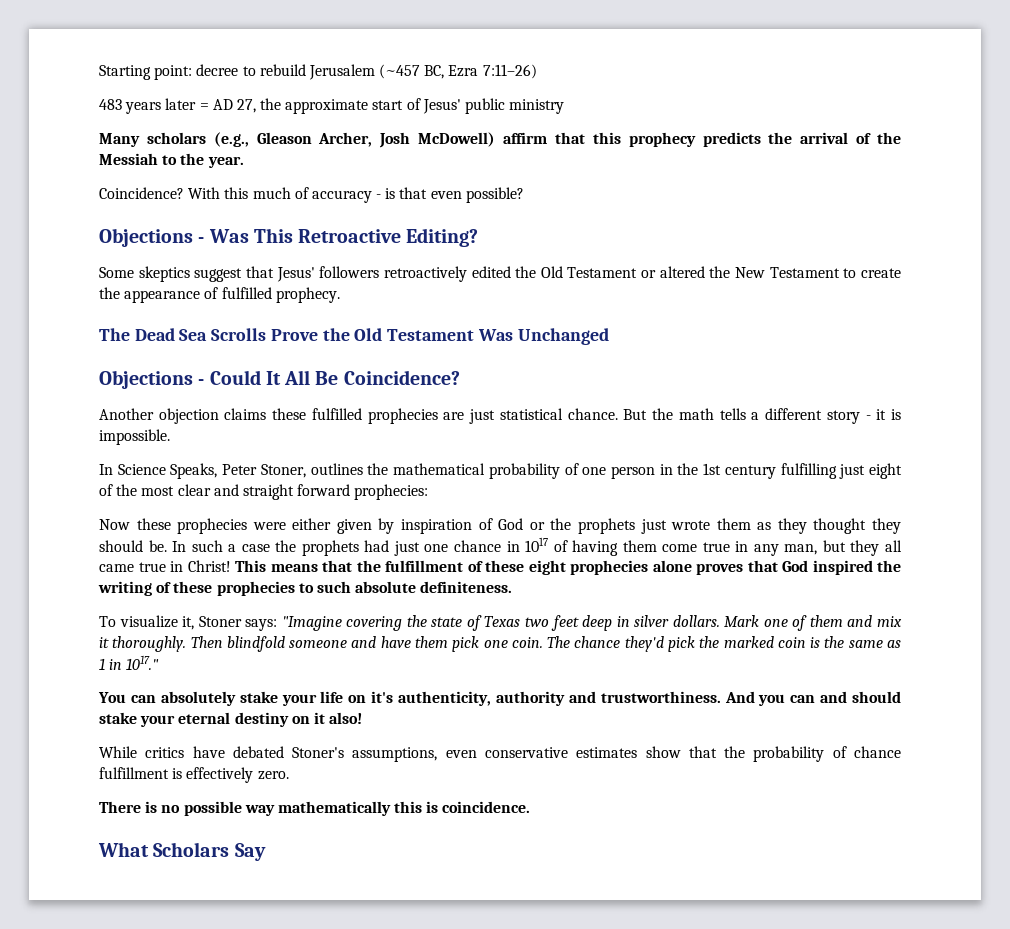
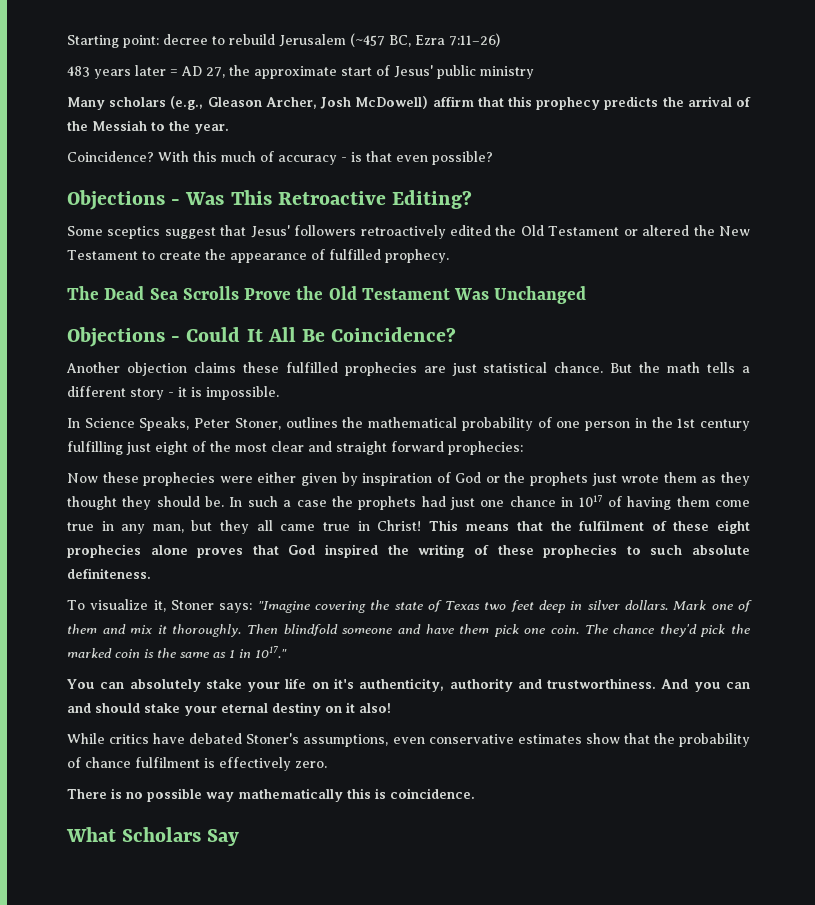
[138,266,190,282] skeptics -> [107,226,161,239] sceptics
[385,560,463,572] fulfillment -> [579,520,645,531] fulfilment
[99,767,169,779] fulfillment -> [135,757,200,768] fulfilment

